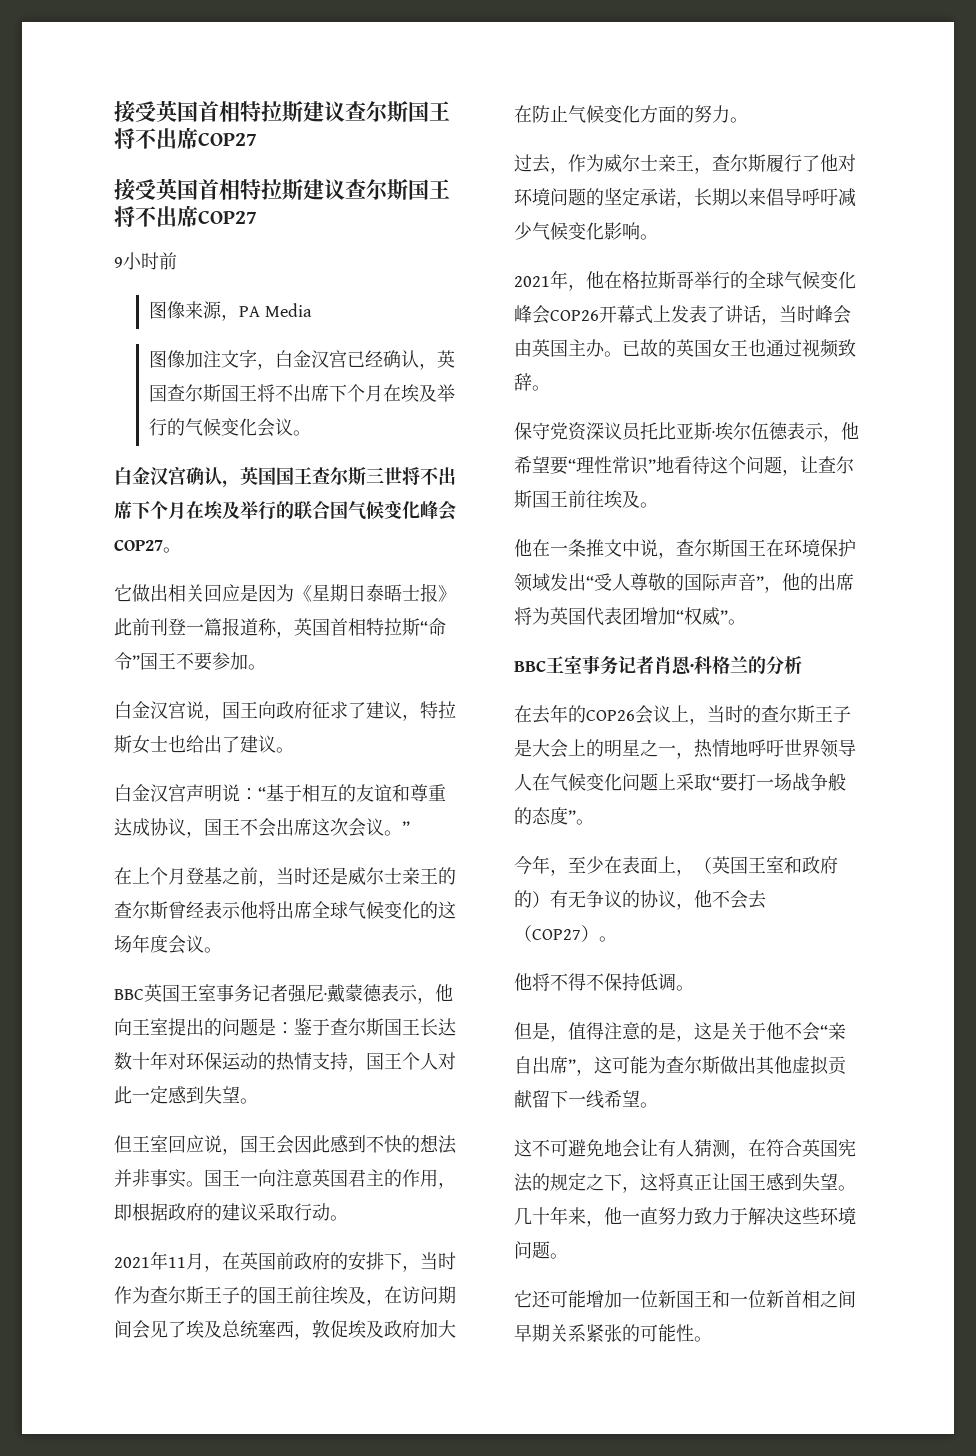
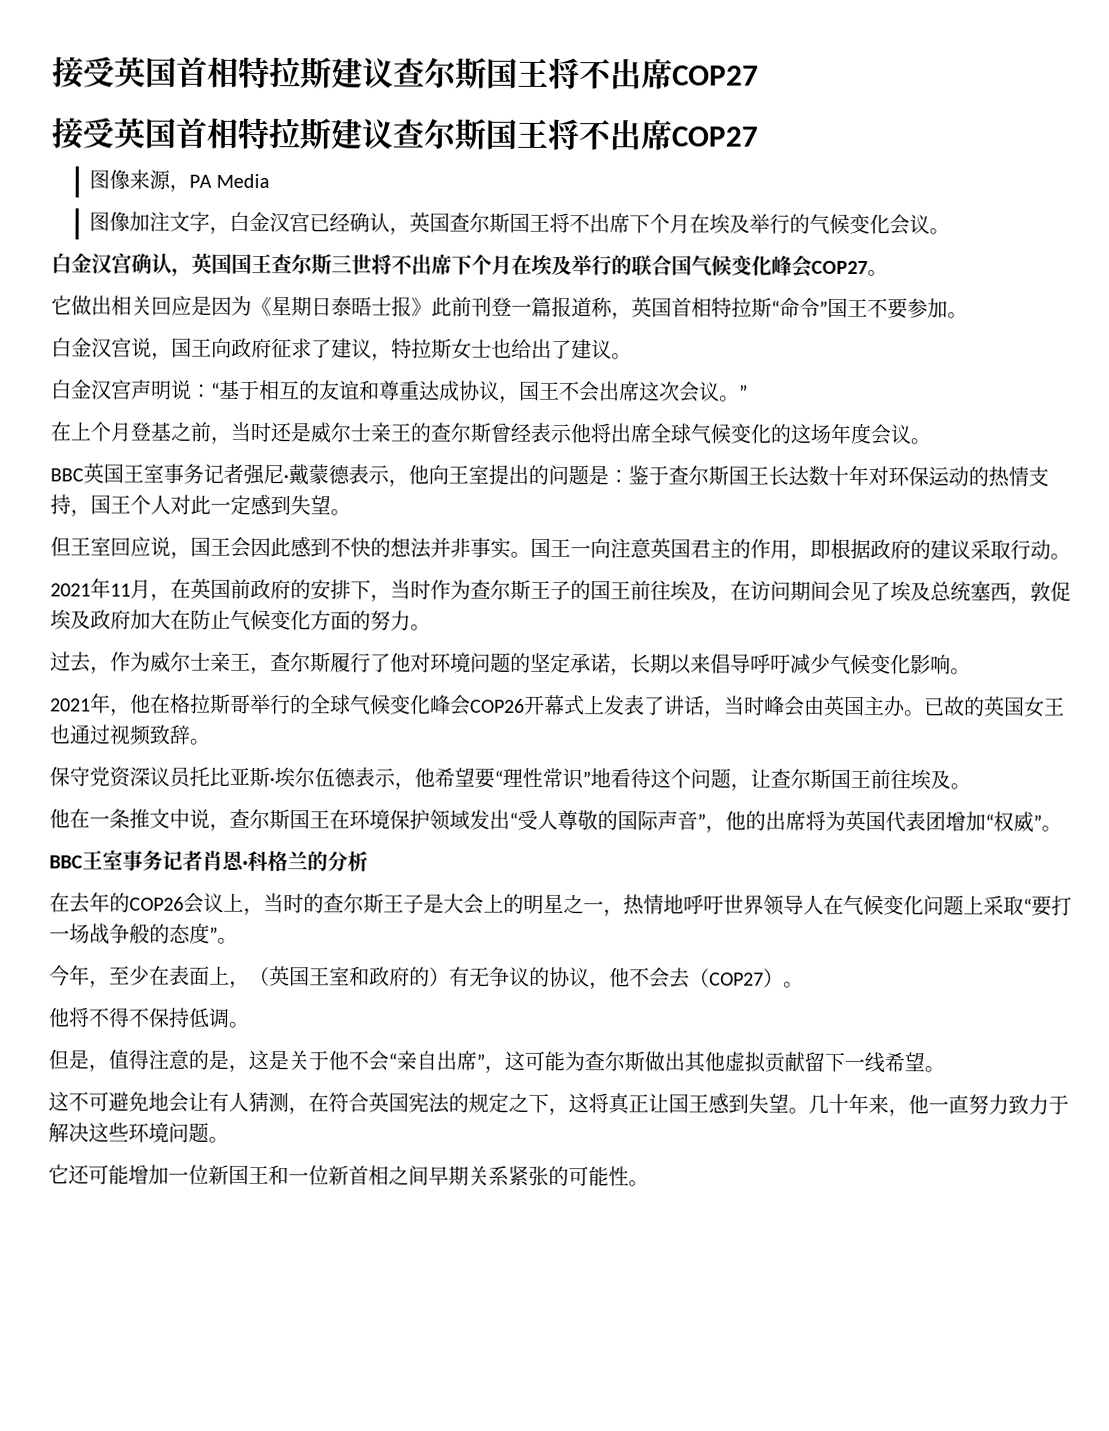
[114,252,177,270] // 9小时前 -> (758, 136) none

